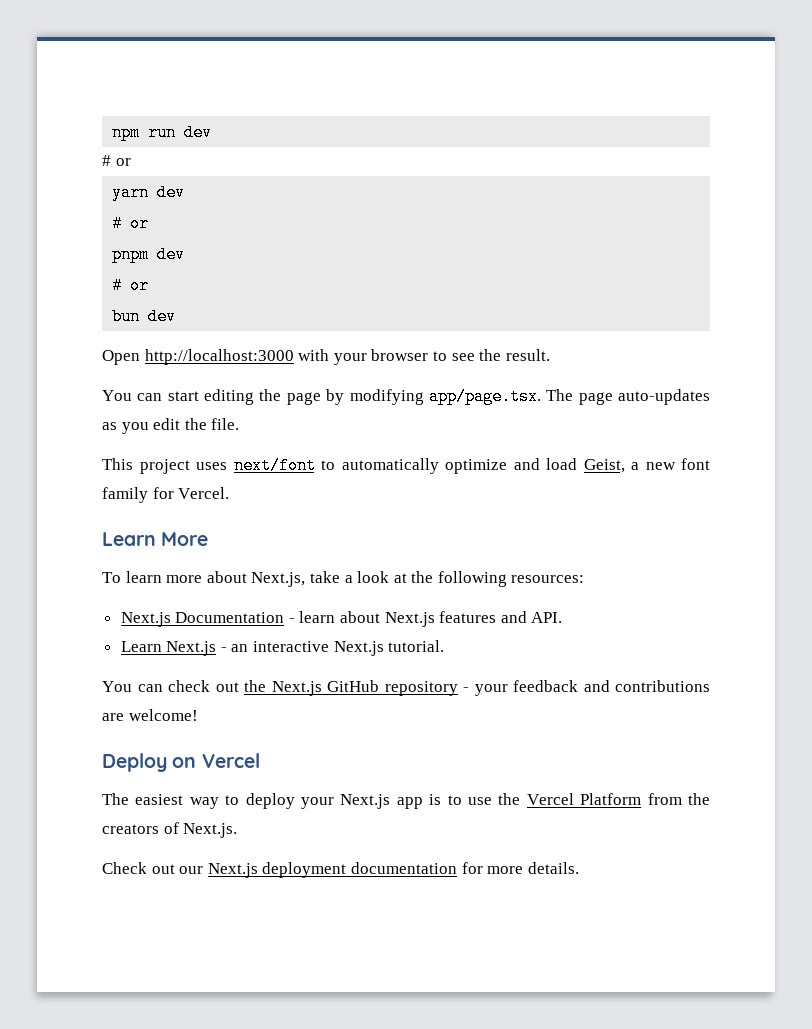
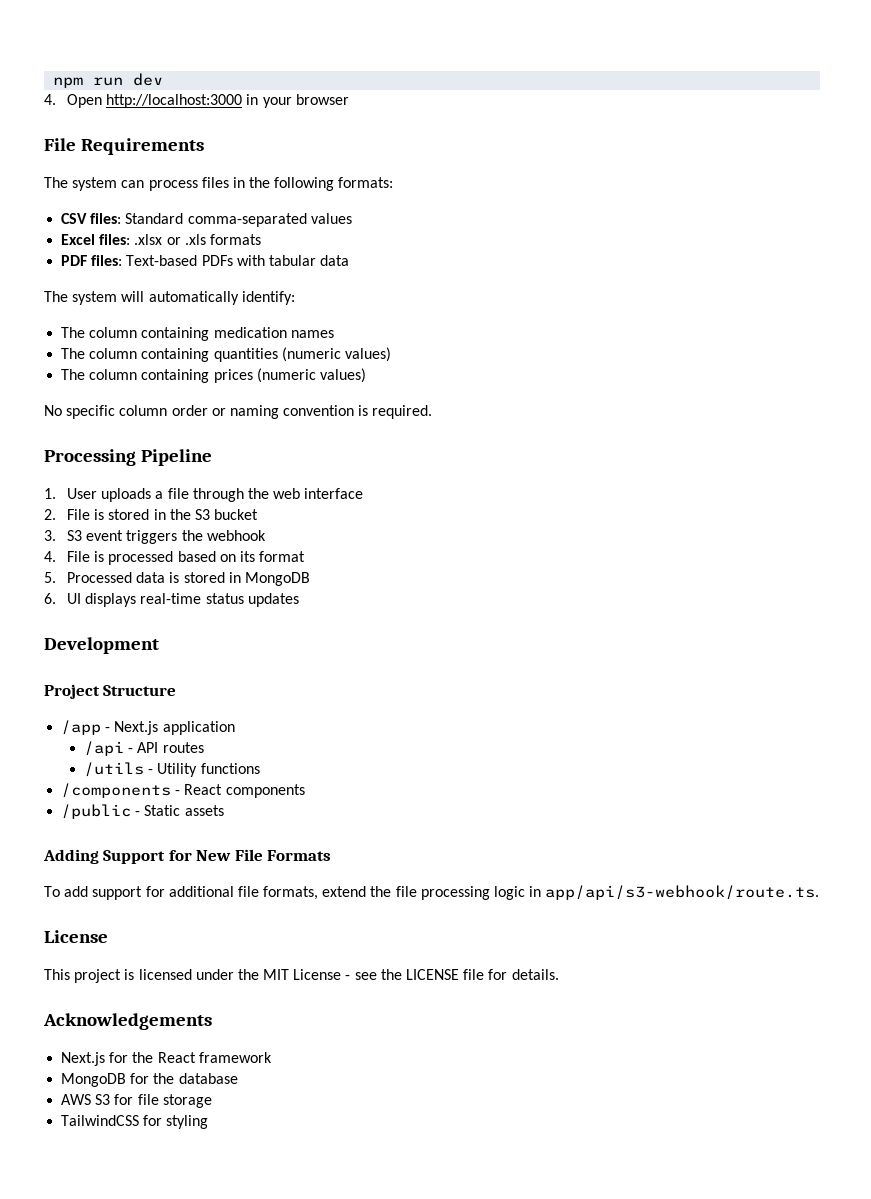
[102,155,131,166] [112,184,186,201] [112,215,150,232] [112,246,186,263] [112,277,150,294] [112,308,177,325] # or // yarn dev // # or // pnpm dev // # or // bun dev // -> [44,94,56,105] 4.
[298,349,330,361] with -> [246,94,259,105] in
[432,349,550,361] [102,388,710,405] [102,418,240,434] [102,457,710,474] [102,487,230,503] [102,532,209,546] [102,571,585,587] [120,611,563,627] [120,640,445,656] [102,680,710,696] [102,709,198,721] [102,753,260,772] [102,793,710,809] [102,822,238,838] [102,862,579,878] to see the result. // You can start editing the page by modifying app/page.tsx. The page auto-updates as you edit the file. // This project uses next/font to automatically optimize and load Geist, a new font family for Vercel. // Learn More // To learn more about Next.js, take a look at the following resources: // Next.js Documentation - learn about Next.js features and API. // Learn Next.js - an interactive Next.js tutorial. // You can check out the Next.js GitHub repository - your feedback and contributions are welcome! // Deploy on Vercel // The easiest way to deploy your Next.js app is to use the Vercel Platform from the creators of Next.js. // Check out our Next.js deployment documentation for more details. -> [44,138,204,155] [44,177,394,191] [61,213,352,227] [61,234,261,245] [61,255,350,266] [44,291,295,305] [61,327,334,341] [61,347,391,362] [61,368,366,383] [44,405,433,419] [44,449,212,466] [44,488,364,502] [44,509,259,520] [44,530,266,544] [44,551,306,565] [44,572,310,586] [44,593,299,607] [44,637,159,654] [44,684,177,699] [61,720,235,735] [84,741,204,756] [84,762,260,777] [61,783,305,798] [61,804,224,819] [43,849,332,864] [44,885,820,900] [44,930,108,943] [44,969,559,983] [43,1013,212,1030] [61,1052,272,1066] [61,1073,238,1087] [61,1094,212,1108] [61,1115,209,1129] // File Requirements // The system can process files in the following formats: // CSV files: Standard comma-separated values // Excel files: .xlsx or .xls formats // PDF files: Text-based PDFs with tabular data // The system will automatically identify: // The column containing medication names // The column containing quantities (numeric values) // The column containing prices (numeric values) // No specific column order or naming convention is required. // Processing Pipeline // 1. User uploads a file through the web interface // 2. File is stored in the S3 bucket // 3. S3 event triggers the webhook // 4. File is processed based on its format // 5. Processed data is stored in MongoDB // 6. UI displays real-time status updates // Development // Project Structure // /app - Next.js application // /api - API routes // /utils - Utility functions // /components - React components // /public - Static assets // Adding Support for New File Formats // To add support for additional file formats, extend the file processing logic in app/api/s3-webhook/route.ts. // License // This project is licensed under the MIT License - see the LICENSE file for details. // Acknowledgements // Next.js for the React framework // MongoDB for the database // AWS S3 for file storage // TailwindCSS for styling

